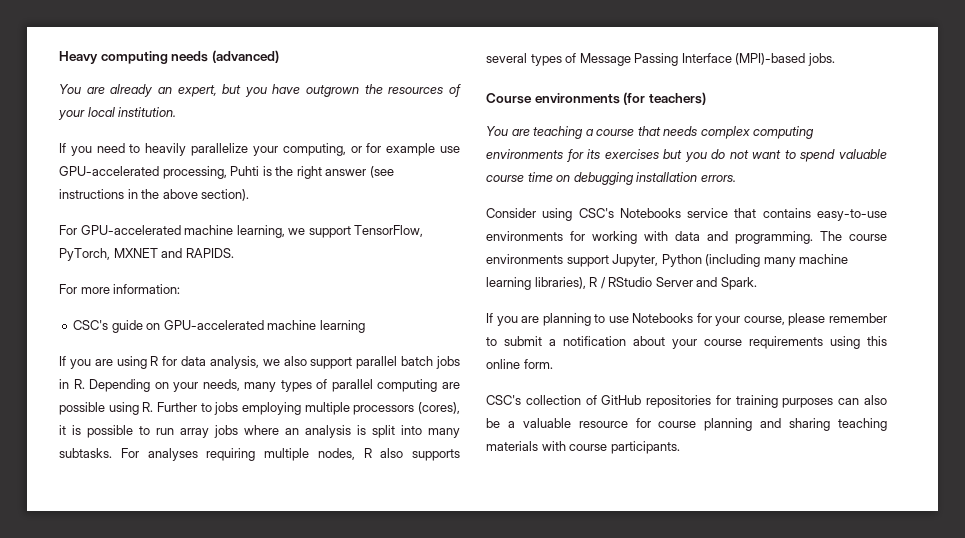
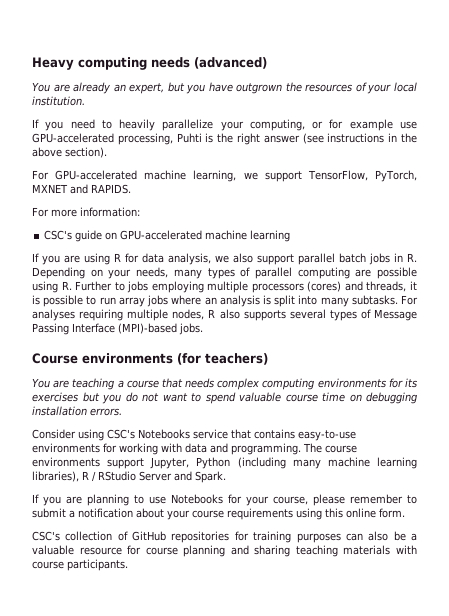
[418,402,460,414] (cores), -> [307,281,407,292] (cores) and threads,

